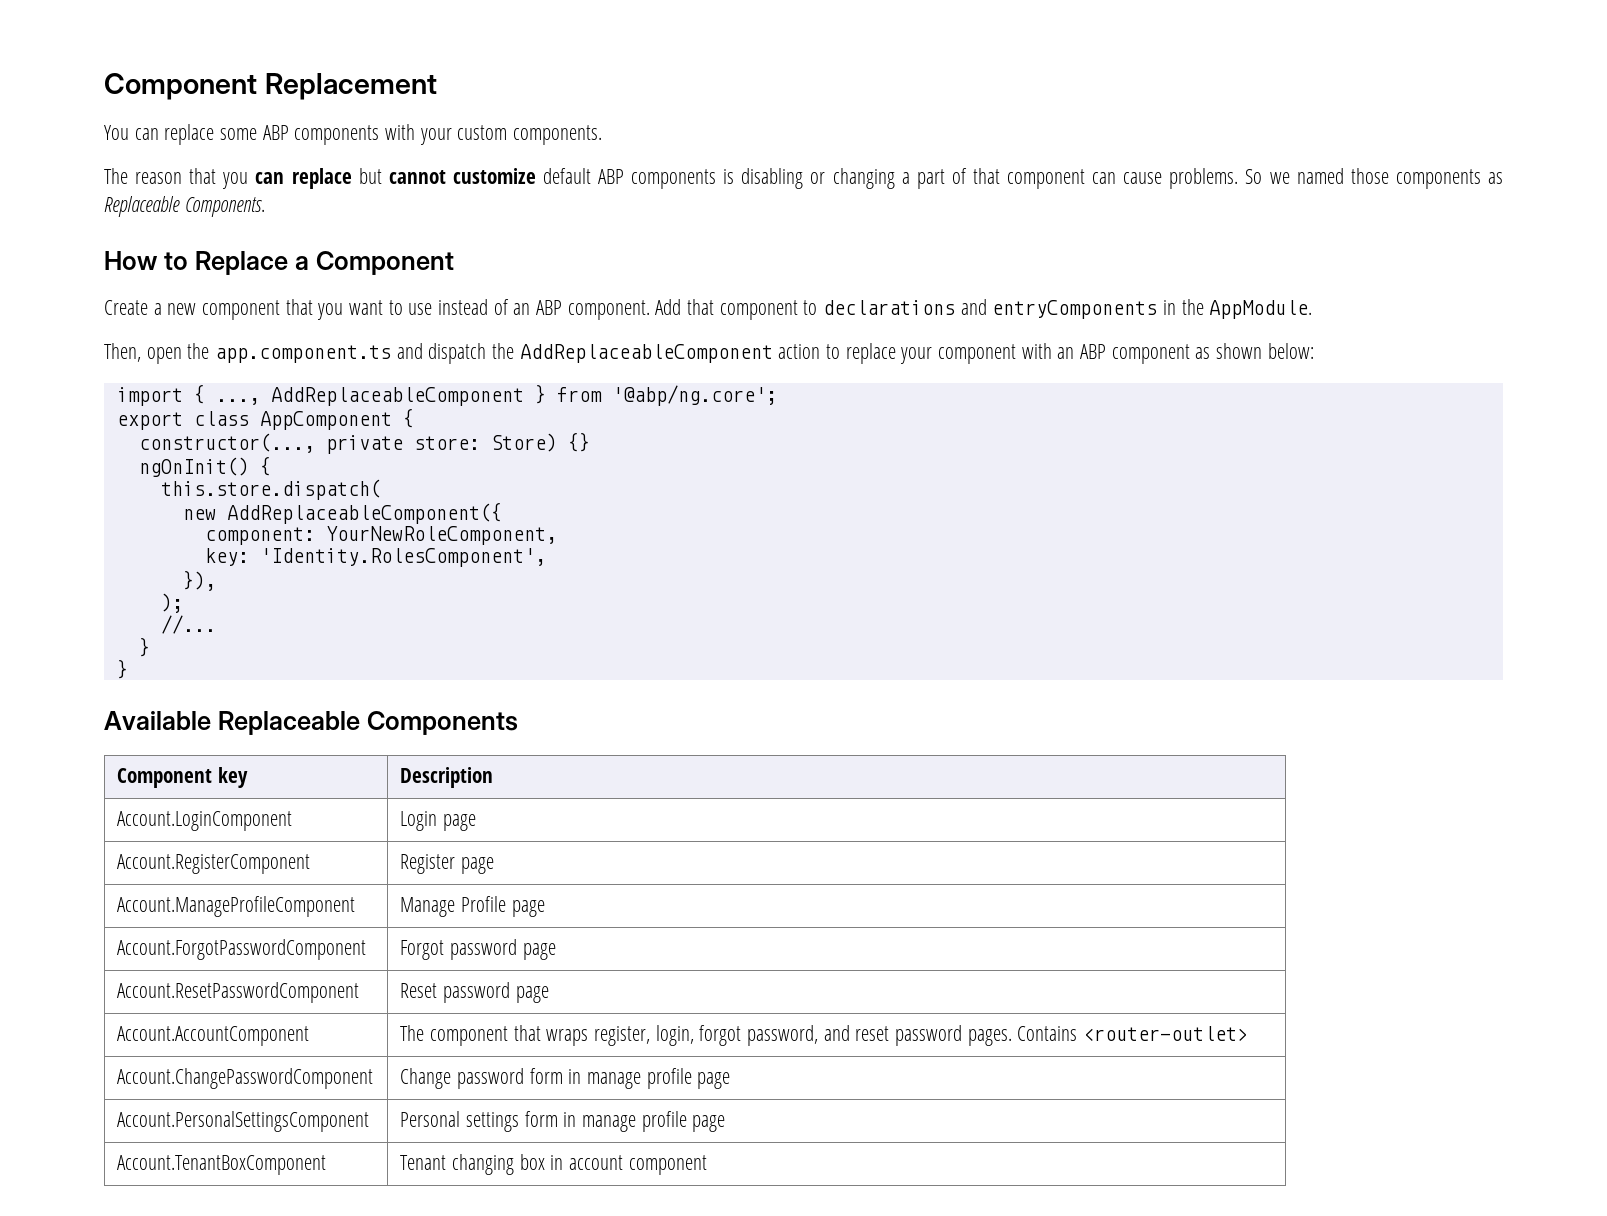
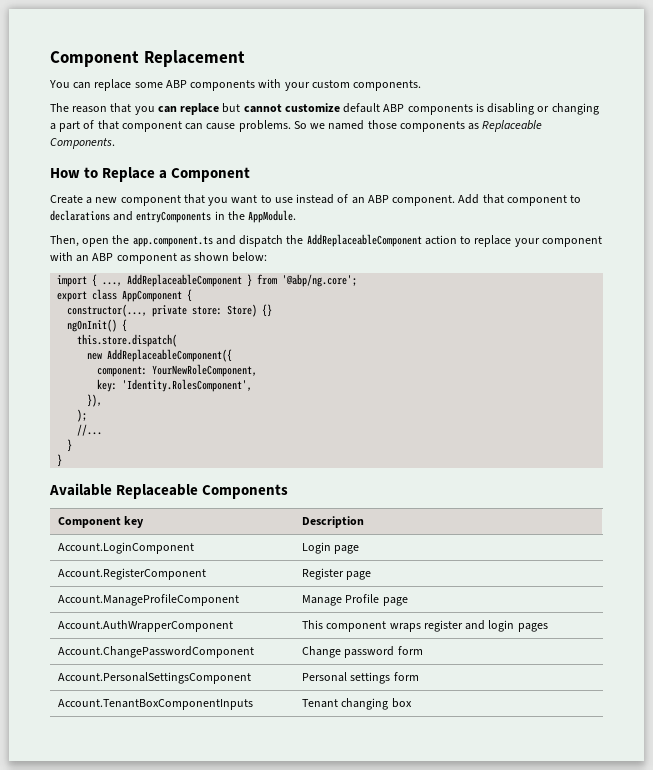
[117,939,367,960] [400,939,556,960] [117,982,360,1003] [400,982,549,1003] [117,1026,310,1046] [400,1025,1249,1046] Account.ForgotPasswordComponent | Forgot password page // Account.ResetPasswordComponent | Reset password page // Account.AccountComponent | The component that wraps register, login, forgot password, and reset password pages. Contains <router-outlet> -> [58,620,234,632] [302,620,548,632] Account.AuthWrapperComponent | This component wraps register and login pages
[568,1068,731,1089] in manage profile page -> (423, 650) none
[563,1111,726,1132] [117,1155,327,1175] in manage profile page // Account.TenantBoxComponent -> [58,699,254,710] // Account.TenantBoxComponentInputs
[550,1155,707,1175] in account component -> (412, 703) none

